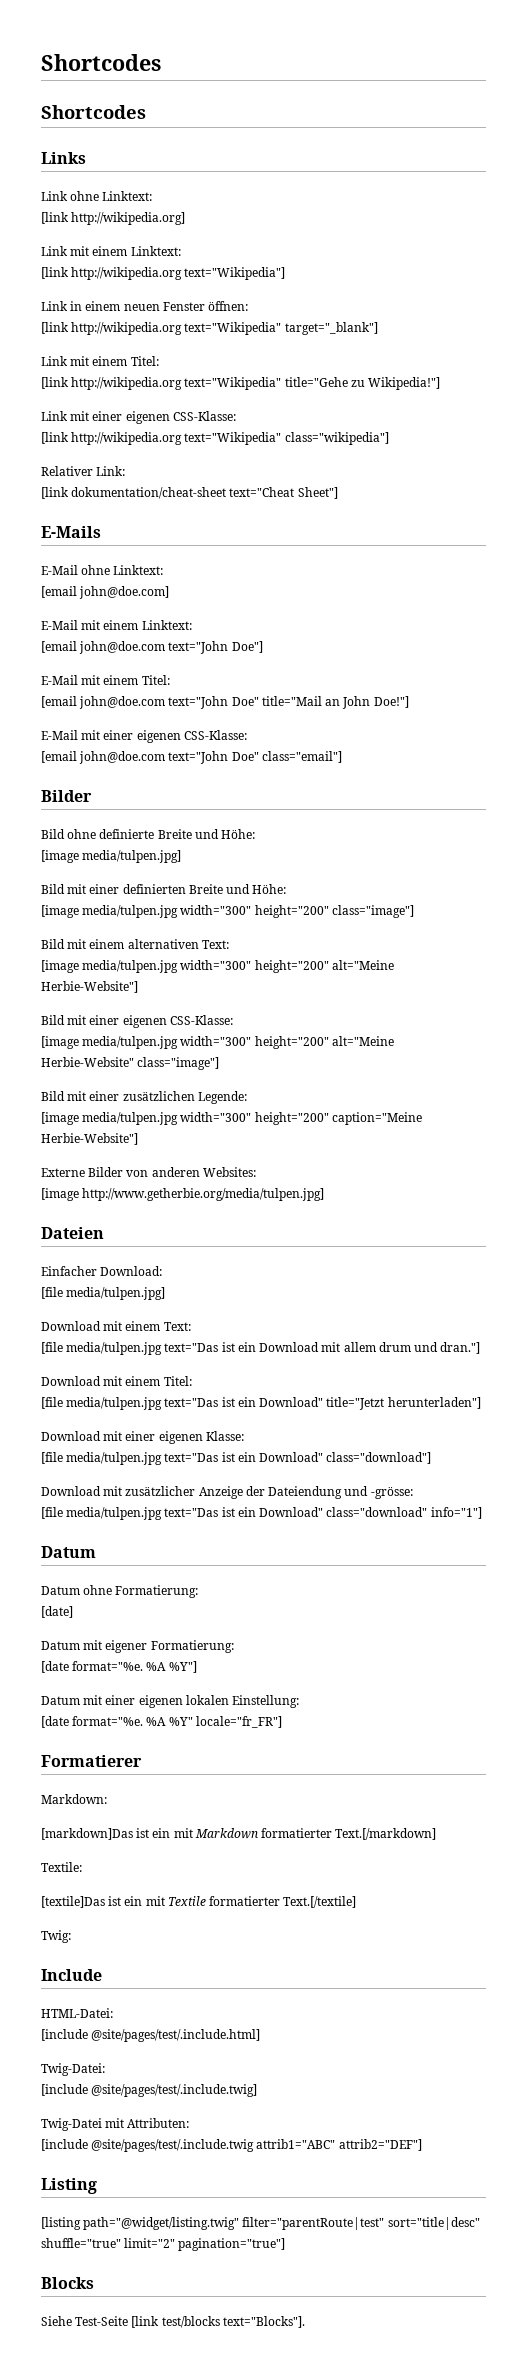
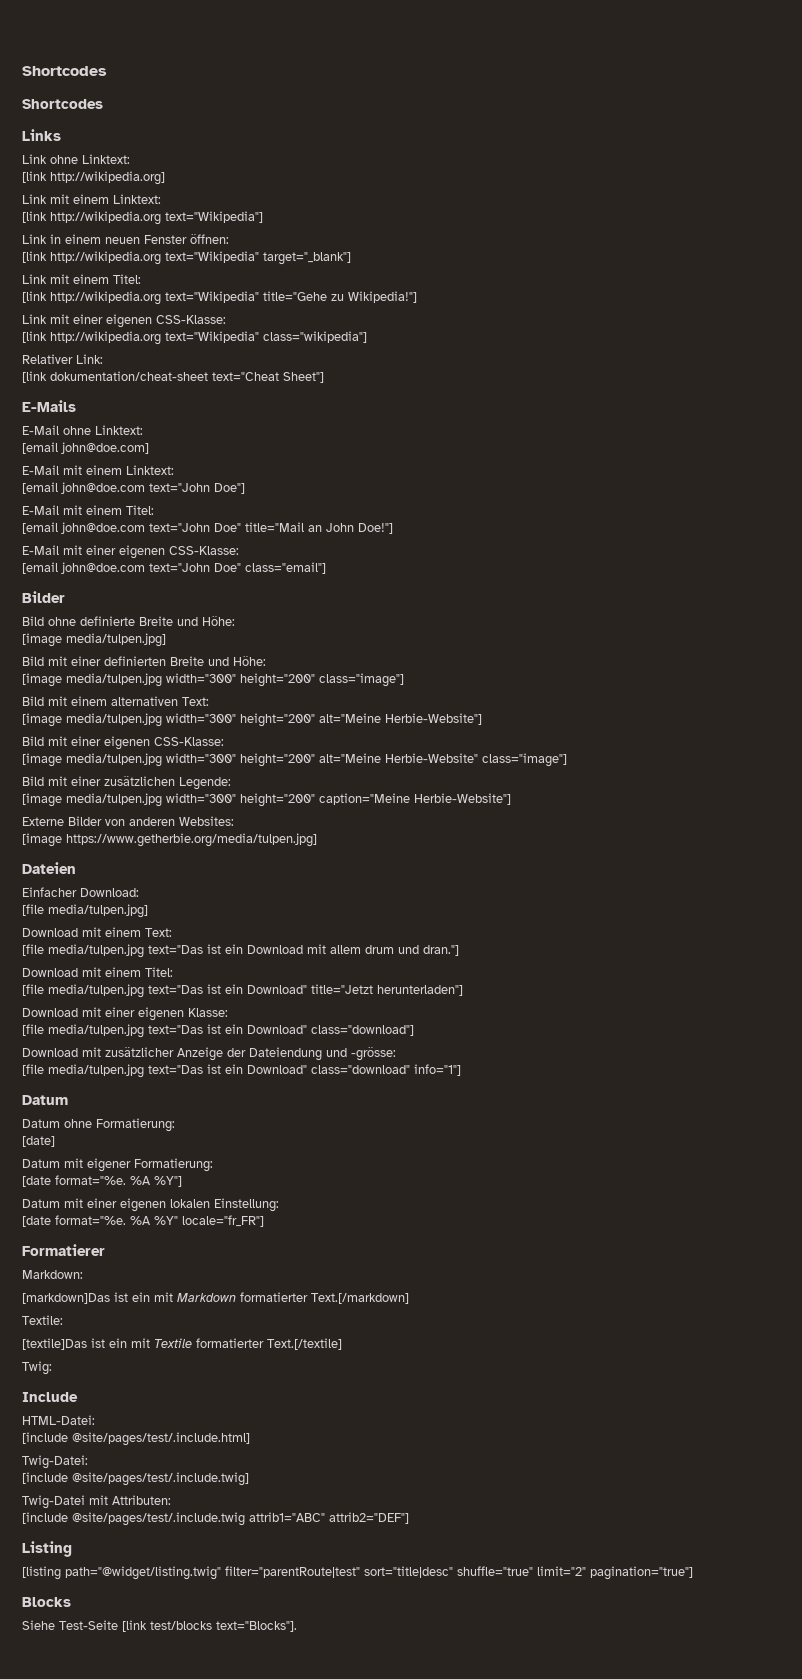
[82,1188,325,1201] http://www.getherbie.org/media/tulpen.jpg] -> [66,833,317,847] https://www.getherbie.org/media/tulpen.jpg]

